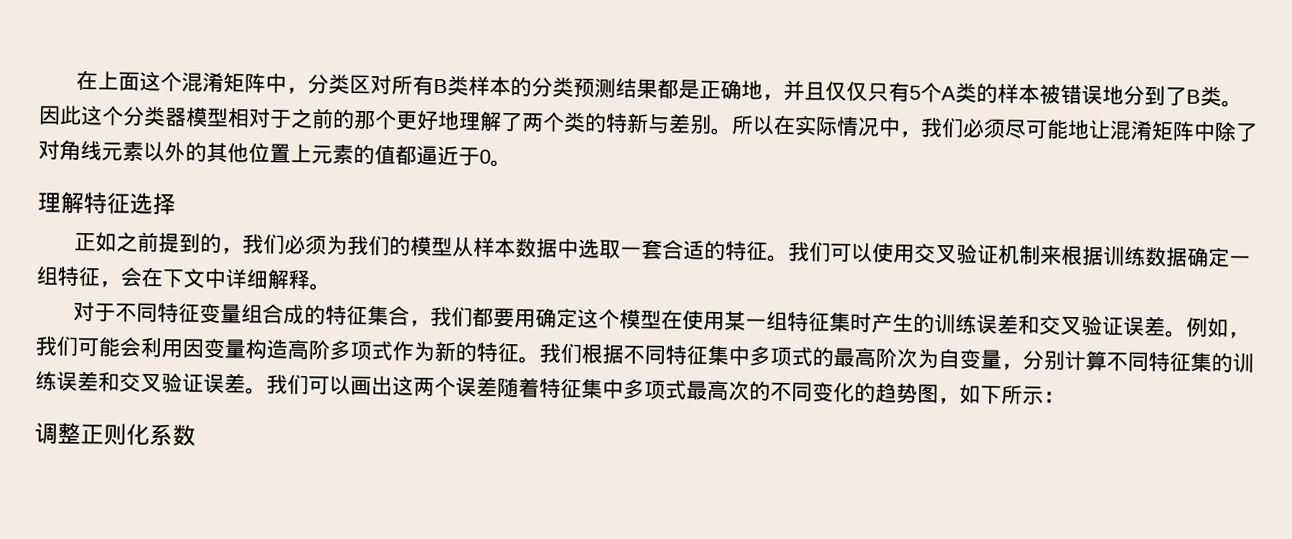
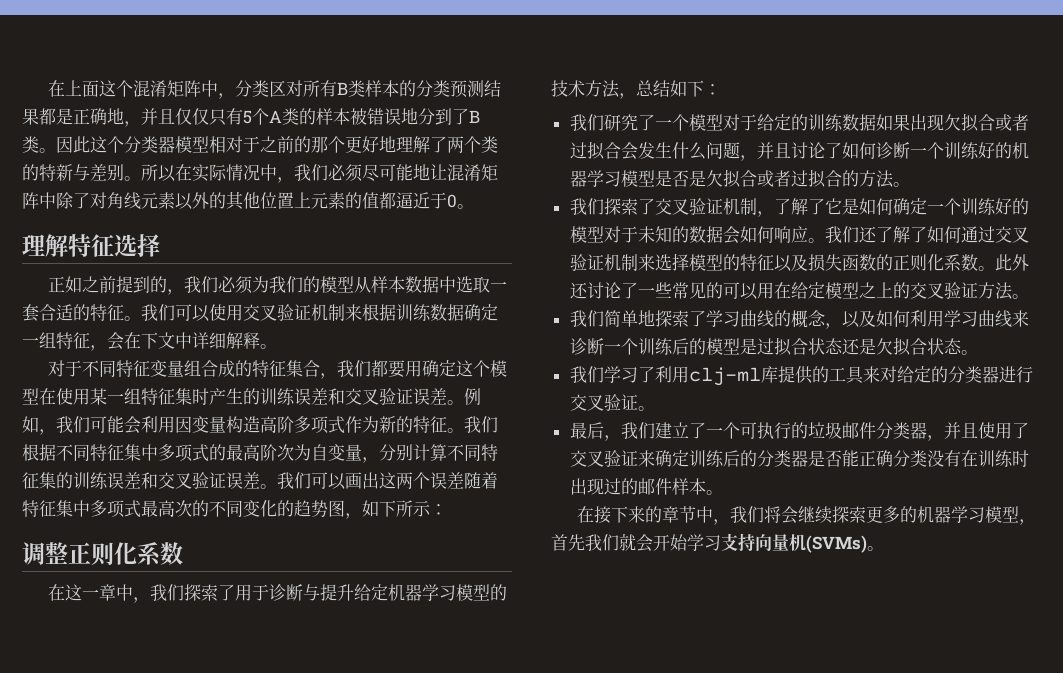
(196, 435) none -> [48,584,508,603] [551,80,721,99] [569,113,1029,132] [569,141,1029,161] [569,169,910,188] [569,198,1029,217] [569,226,1029,244] [569,253,1029,272] [569,282,1029,300] [569,310,1029,329] [569,337,978,356] [569,366,1033,386] [569,394,655,411] [569,422,1029,441] [569,450,1029,467] [569,478,723,495] [577,506,1037,525] [551,533,884,553] // 在这一章中，我们探索了用于诊断与提升给定机器学习模型的技术方法，总结如下： // 我们研究了一个模型对于给定的训练数据如果出现欠拟合或者过拟合会发生什么问题，并且讨论了如何诊断一个训练好的机器学习模型是否是欠拟合或者过拟合的方法。 // 我们探索了交叉验证机制，了解了它是如何确定一个训练好的模型对于未知的数据会如何响应。我们还了解了如何通过交叉验证机制来选择模型的特征以及损失函数的正则化系数。此外还讨论了一些常见的可以用在给定模型之上的交叉验证方法。 // 我们简单地探索了学习曲线的概念，以及如何利用学习曲线来诊断一个训练后的模型是过拟合状态还是欠拟合状态。 // 我们学习了利用clj-ml库提供的工具来对给定的分类器进行交叉验证。 // 最后，我们建立了一个可执行的垃圾邮件分类器，并且使用了交叉验证来确定训练后的分类器是否能正确分类没有在训练时出现过的邮件样本。 // 在接下来的章节中，我们将会继续探索更多的机器学习模型，首先我们就会开始学习支持向量机(SVMs)。

